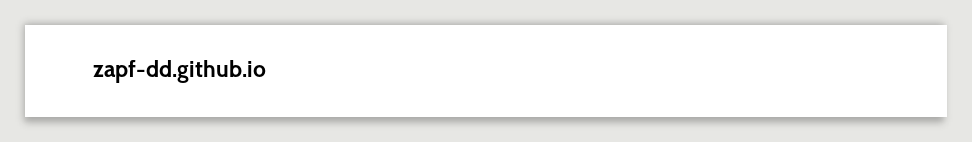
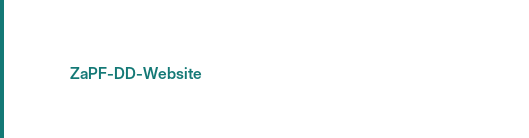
[93,60,266,83] zapf-dd.github.io -> [70,67,202,79] ZaPF-DD-Website

